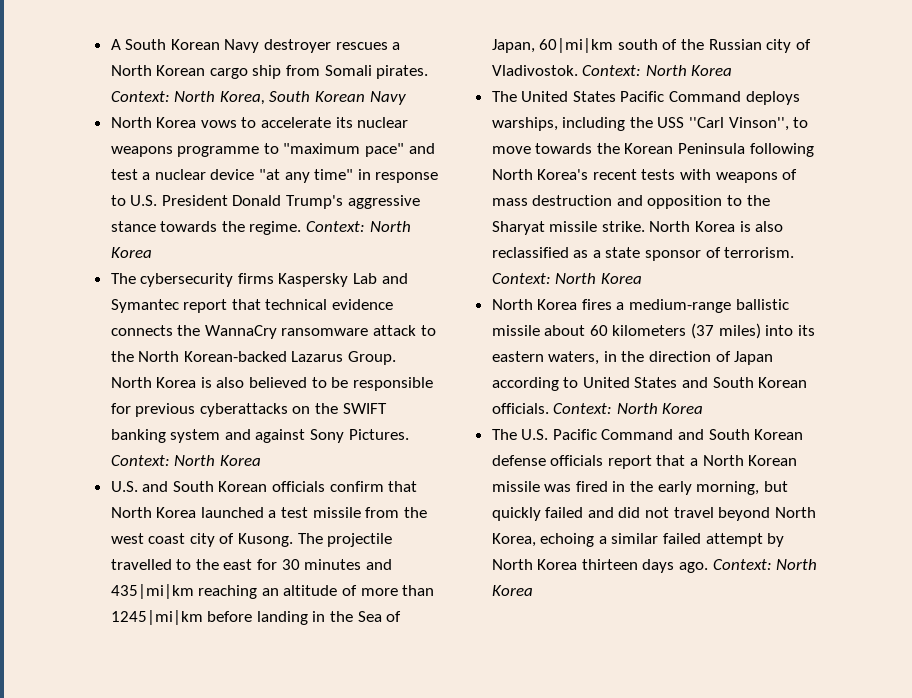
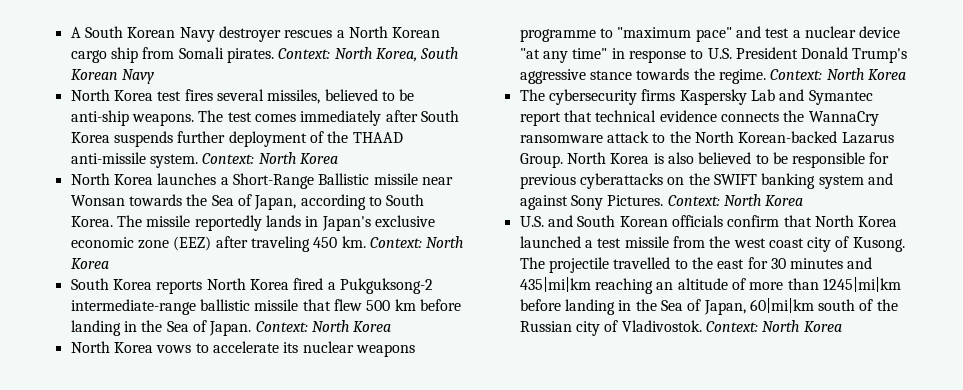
(406, 98) none -> [70,89,415,104] [70,110,459,126] [70,131,403,147] [70,152,338,168] [70,173,453,189] [70,194,425,210] [70,215,435,231] [70,236,464,252] [70,258,109,269] [70,278,433,294] [70,299,461,315] [70,320,392,336] // North Korea test fires several missiles, believed to be anti-ship weapons. The test comes immediately after South Korea suspends further deployment of the THAAD anti-missile system. Context: North Korea // North Korea launches a Short-Range Ballistic missile near Wonsan towards the Sea of Japan, according to South Korea. The missile reportedly lands in Japan's exclusive economic zone (EEZ) after traveling 450 km. Context: North Korea // South Korea reports North Korea fired a Pukguksong-2 intermediate-range ballistic missile that flew 500 km before landing in the Sea of Japan. Context: North Korea
[491,91,800,105] [491,117,809,131] [491,143,814,157] [491,169,798,183] [491,195,770,209] [491,221,784,235] [491,247,795,261] [491,273,642,284] [491,299,789,313] [491,323,815,339] [491,351,774,365] [491,377,808,391] [491,403,704,414] [491,429,804,440] [491,455,798,469] [491,481,788,495] [491,507,816,521] [491,533,785,547] [491,559,818,573] [491,585,533,596] // The United States Pacific Command deploys warships, including the USS ''Carl Vinson'', to move towards the Korean Peninsula following North Korea's recent tests with weapons of mass destruction and opposition to the Sharyat missile strike. North Korea is also reclassified as a state sponsor of terrorism. Context: North Korea // North Korea fires a medium-range ballistic missile about 60 kilometers (37 miles) into its eastern waters, in the direction of Japan according to United States and South Korean officials. Context: North Korea // The U.S. Pacific Command and South Korean defense officials report that a North Korean missile was fired in the early morning, but quickly failed and did not travel beyond North Korea, echoing a similar failed attempt by North Korea thirteen days ago. Context: North Korea -> (842, 326) none

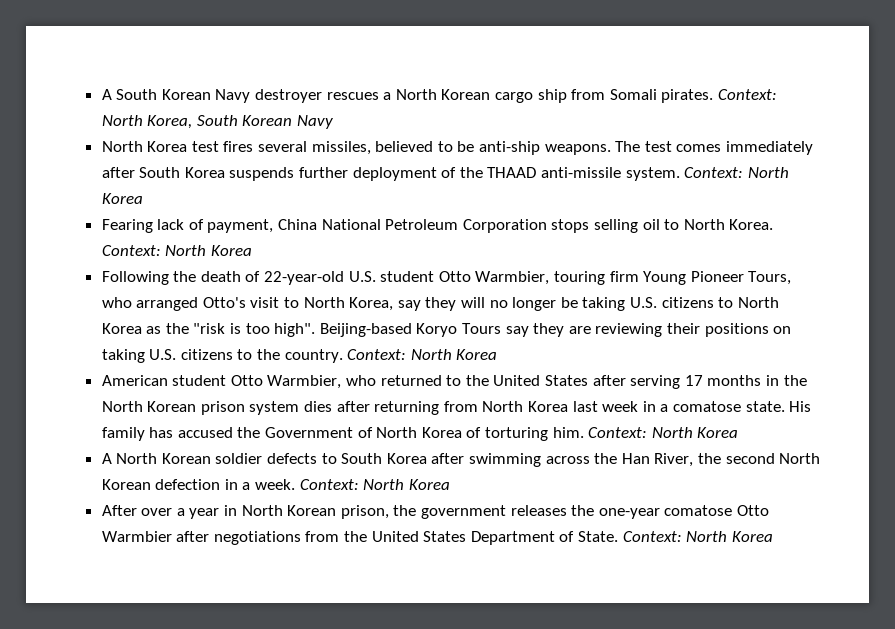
[70,173,453,189] [70,194,425,210] [70,215,435,231] [70,236,464,252] [70,258,109,269] [70,278,433,294] [70,299,461,315] [70,320,392,336] [70,341,415,357] [519,26,901,42] [519,47,908,63] [519,68,906,84] [519,89,873,105] [519,110,879,126] [519,131,894,144] [519,152,890,168] [519,173,893,189] [519,194,804,210] [519,215,898,227] [519,236,905,252] [519,257,873,273] [519,277,901,294] [519,298,898,315] [519,320,702,336] North Korea launches a Short-Range Ballistic missile near Wonsan towards the Sea of Japan, according to South Korea. The missile reportedly lands in Japan's exclusive economic zone (EEZ) after traveling 450 km. Context: North Korea // South Korea reports North Korea fired a Pukguksong-2 intermediate-range ballistic missile that flew 500 km before landing in the Sea of Japan. Context: North Korea // North Korea vows to accelerate its nuclear weapons programme to "maximum pace" and test a nuclear device "at any time" in response to U.S. President Donald Trump's aggressive stance towards the regime. Context: North Korea // The cybersecurity firms Kaspersky Lab and Symantec report that technical evidence connects the WannaCry ransomware attack to the North Korean-backed Lazarus Group. North Korea is also believed to be responsible for previous cyberattacks on the SWIFT banking system and against Sony Pictures. Context: North Korea // U.S. and South Korean officials confirm that North Korea launched a test missile from the west coast city of Kusong. The projectile travelled to the east for 30 minutes and 435|mi|km reaching an altitude of more than 1245|mi|km before landing in the Sea of Japan, 60|mi|km south of the Russian city of Vladivostok. -> [101,219,774,233] [101,245,252,256] [101,271,792,285] [101,297,779,311] [101,323,792,337] [101,349,498,363] [101,375,807,389] [101,401,812,415] [101,427,739,441] [101,453,821,467] [101,479,450,490] [101,505,769,519] [101,531,619,545] Fearing lack of payment, China National Petroleum Corporation stops selling oil to North Korea. Context: North Korea // Following the death of 22-year-old U.S. student Otto Warmbier, touring firm Young Pioneer Tours, who arranged Otto's visit to North Korea, say they will no longer be taking U.S. citizens to North Korea as the "risk is too high". Beijing-based Koryo Tours say they are reviewing their positions on taking U.S. citizens to the country. Context: North Korea // American student Otto Warmbier, who returned to the United States after serving 17 months in the North Korean prison system dies after returning from North Korea last week in a comatose state. His family has accused the Government of North Korea of torturing him. Context: North Korea // A North Korean soldier defects to South Korea after swimming across the Han River, the second North Korean defection in a week. Context: North Korea // After over a year in North Korean prison, the government releases the one-year comatose Otto Warmbier after negotiations from the United States Department of State.

